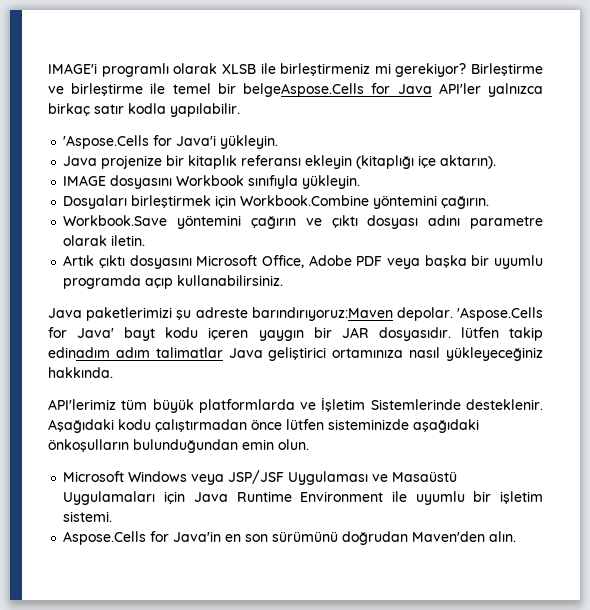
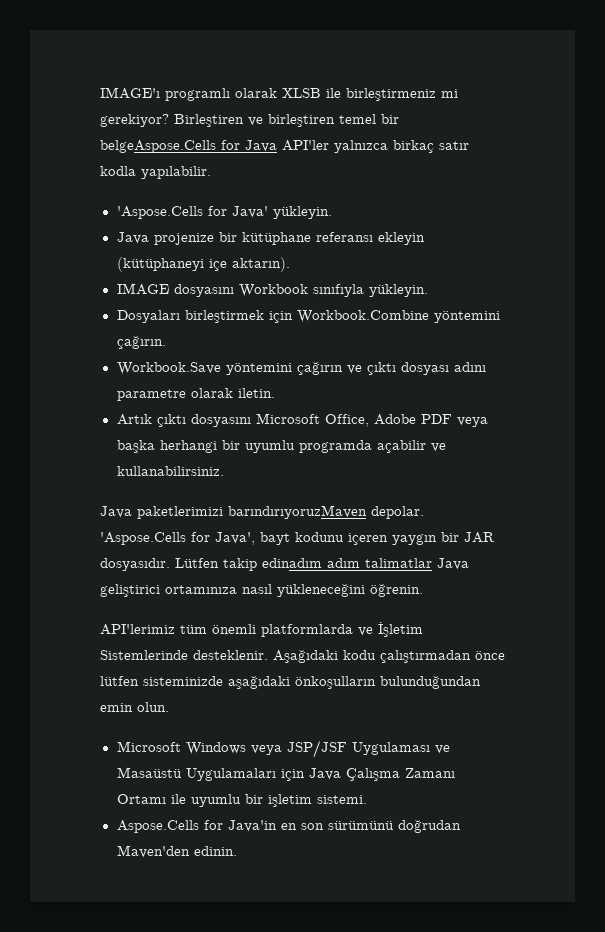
[48,63,97,74] IMAGE'i -> [100,87,160,99] IMAGE'ı
[471,63,543,76] [48,83,166,96] Birleştirme ve birleştirme ile -> [174,114,335,127] Birleştiren ve birleştiren
[176,135,217,146] Java'i -> [231,206,268,218] Java'
[188,155,238,169] kitaplık -> [241,232,311,245] kütüphane
[356,155,415,169] (kitaplığı -> [116,257,204,272] (kütüphaneyi
(467, 261) none -> [159,440,217,453] herhangi
[145,278,174,289] açıp -> [376,440,446,453] açabilir ve
[176,307,543,321] [48,327,199,341] şu adreste barındırıyoruz:Maven depolar. 'Aspose.Cells for Java' bayt kodu -> [228,505,424,519] [100,532,344,545] barındırıyoruzMaven depolar. 'Aspose.Cells for Java', bayt kodunu
[460,327,499,338] lütfen -> [175,558,219,568] Lütfen
[445,347,543,361] [48,367,113,378] yükleyeceğiniz hakkında. -> [277,584,423,597] yükleneceğini öğrenin.
[152,399,194,413] büyük -> [212,624,256,634] önemli
[236,491,384,502] Runtime Environment -> [345,768,455,781] [116,794,166,804] Çalışma Zamanı Ortamı
[489,531,517,542] alın. -> [193,846,237,856] edinin.

